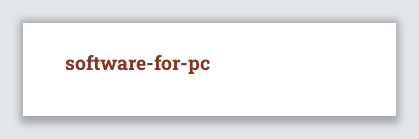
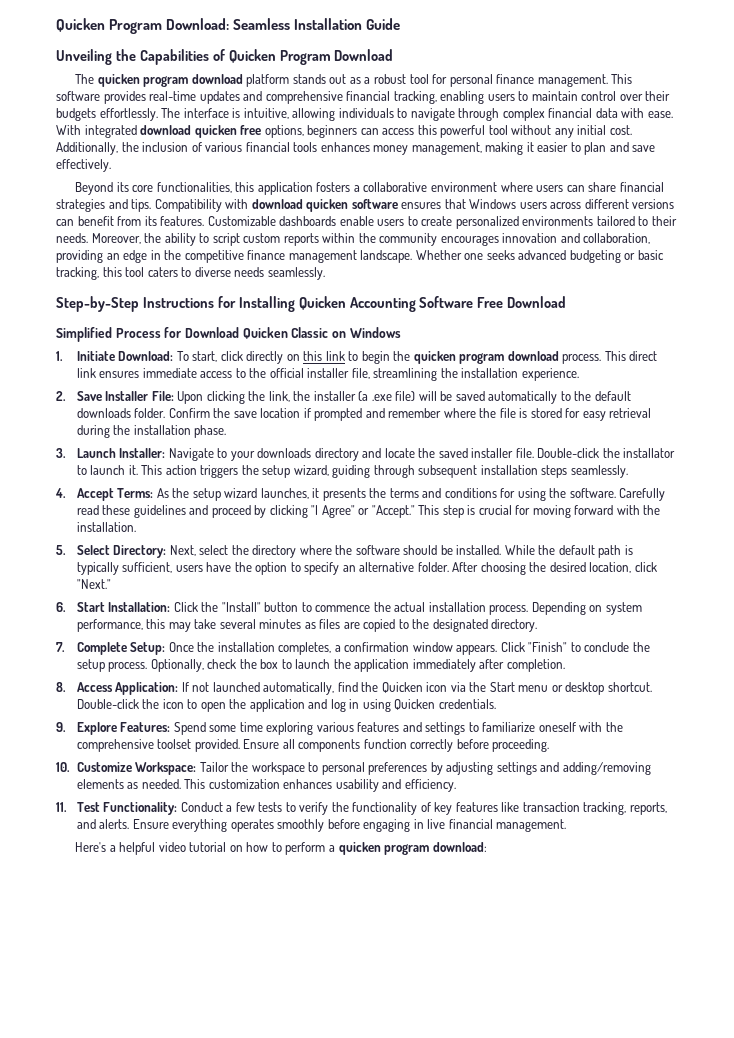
[65,54,210,74] software-for-pc -> [56,18,401,34] [56,49,394,65] [75,74,633,87] [56,91,671,104] [56,108,673,121] [56,125,632,138] [56,142,656,155] [56,159,111,172] [75,182,664,195] [56,199,675,212] [56,216,677,229] [56,233,651,246] [56,250,664,263] [56,267,325,280] [56,296,567,312] [56,327,401,342] [56,351,658,364] [76,368,579,381] [56,391,631,404] [76,408,652,421] [76,425,227,438] [56,448,676,461] [76,465,628,478] [55,488,666,501] [76,505,661,518] [76,522,136,532] [56,545,633,558] [76,562,657,575] [76,579,111,589] [56,602,642,615] [76,619,538,632] [56,642,650,655] [76,659,565,672] [56,682,652,695] [76,699,496,712] [56,722,623,735] [76,739,550,752] [56,762,651,775] [76,779,456,792] [56,802,667,815] [76,819,567,832] [75,842,487,855] Quicken Program Download: Seamless Installation Guide // Unveiling the Capabilities of Quicken Program Download // The quicken program download platform stands out as a robust tool for personal finance management. This software provides real-time updates and comprehensive financial tracking, enabling users to maintain control over their budgets effortlessly. The interface is intuitive, allowing individuals to navigate through complex financial data with ease. With integrated download quicken free options, beginners can access this powerful tool without any initial cost. Additionally, the inclusion of various financial tools enhances money management, making it easier to plan and save effectively. // Beyond its core functionalities, this application fosters a collaborative environment where users can share financial strategies and tips. Compatibility with download quicken software ensures that Windows users across different versions can benefit from its features. Customizable dashboards enable users to create personalized environments tailored to their needs. Moreover, the ability to script custom reports within the community encourages innovation and collaboration, providing an edge in the competitive finance management landscape. Whether one seeks advanced budgeting or basic tracking, this tool caters to diverse needs seamlessly. // Step-by-Step Instructions for Installing Quicken Accounting Software Free Download // Simplified Process for Download Quicken Classic on Windows // 1. Initiate Download: To start, click directly on this link to begin the quicken program download process. This direct link ensures immediate access to the official installer file, streamlining the installation experience. // 2. Save Installer File: Upon clicking the link, the installer (a .exe file) will be saved automatically to the default downloads folder. Confirm the save location if prompted and remember where the file is stored for easy retrieval during the installation phase. // 3. Launch Installer: Navigate to your downloads directory and locate the saved installer file. Double-click the installator to launch it. This action triggers the setup wizard, guiding through subsequent installation steps seamlessly. // 4. Accept Terms: As the setup wizard launches, it presents the terms and conditions for using the software. Carefully read these guidelines and proceed by clicking "I Agree" or "Accept." This step is crucial for moving forward with the installation. // 5. Select Directory: Next, select the directory where the software should be installed. While the default path is typically sufficient, users have the option to specify an alternative folder. After choosing the desired location, click "Next." // 6. Start Installation: Click the "Install" button to commence the actual installation process. Depending on system performance, this may take several minutes as files are copied to the designated directory. // 7. Complete Setup: Once the installation completes, a confirmation window appears. Click "Finish" to conclude the setup process. Optionally, check the box to launch the application immediately after completion. // 8. Access Application: If not launched automatically, find the Quicken icon via the Start menu or desktop shortcut. Double-click the icon to open the application and log in using Quicken credentials. // 9. Explore Features: Spend some time exploring various features and settings to familiarize oneself with the comprehensive toolset provided. Ensure all components function correctly before proceeding. // 10. Customize Workspace: Tailor the workspace to personal preferences by adjusting settings and adding/removing elements as needed. This customization enhances usability and efficiency. // 11. Test Functionality: Conduct a few tests to verify the functionality of key features like transaction tracking, reports, and alerts. Ensure everything operates smoothly before engaging in live financial management. // Here's a helpful video tutorial on how to perform a quicken program download:

